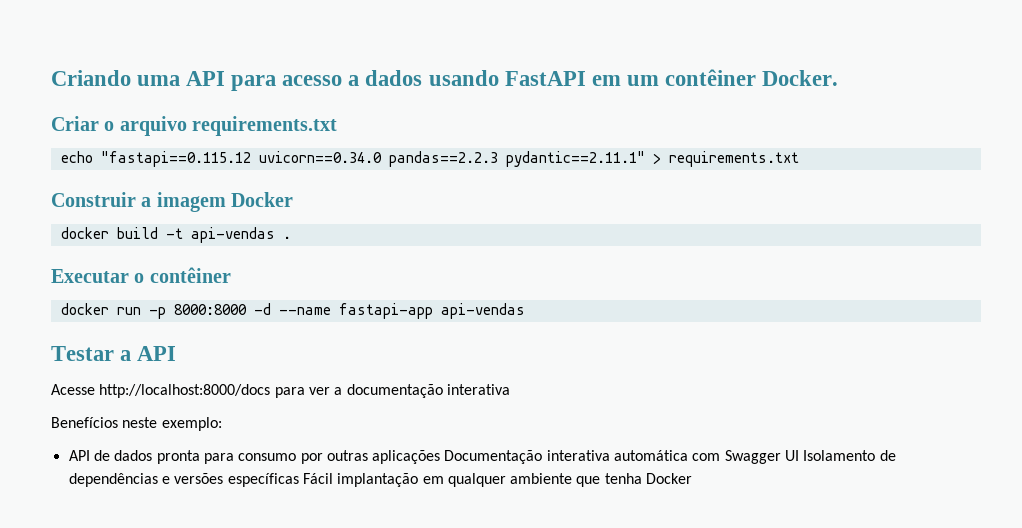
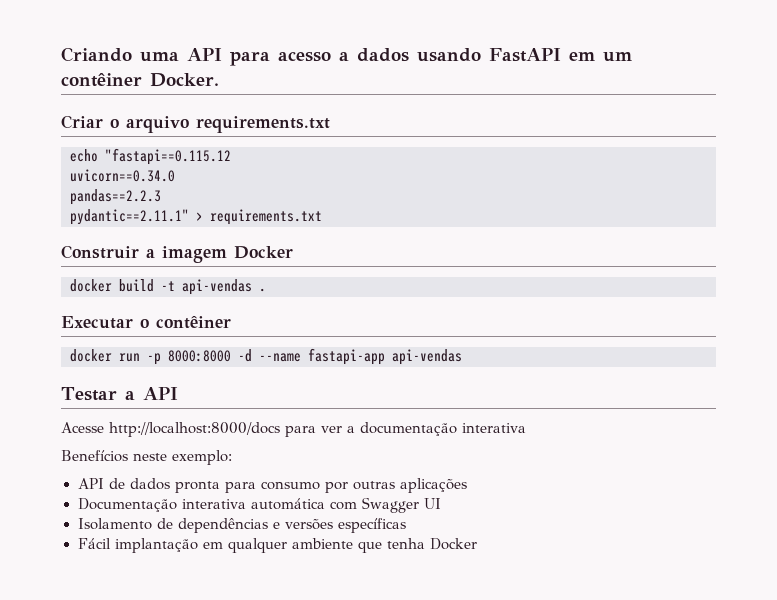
(251, 159) none -> (231, 156) //
(382, 157) none -> (175, 175) //
(498, 159) none -> (161, 197) //
(441, 457) none -> (467, 485) //
(800, 455) none -> (441, 503) //
(299, 480) none -> (406, 525) //

